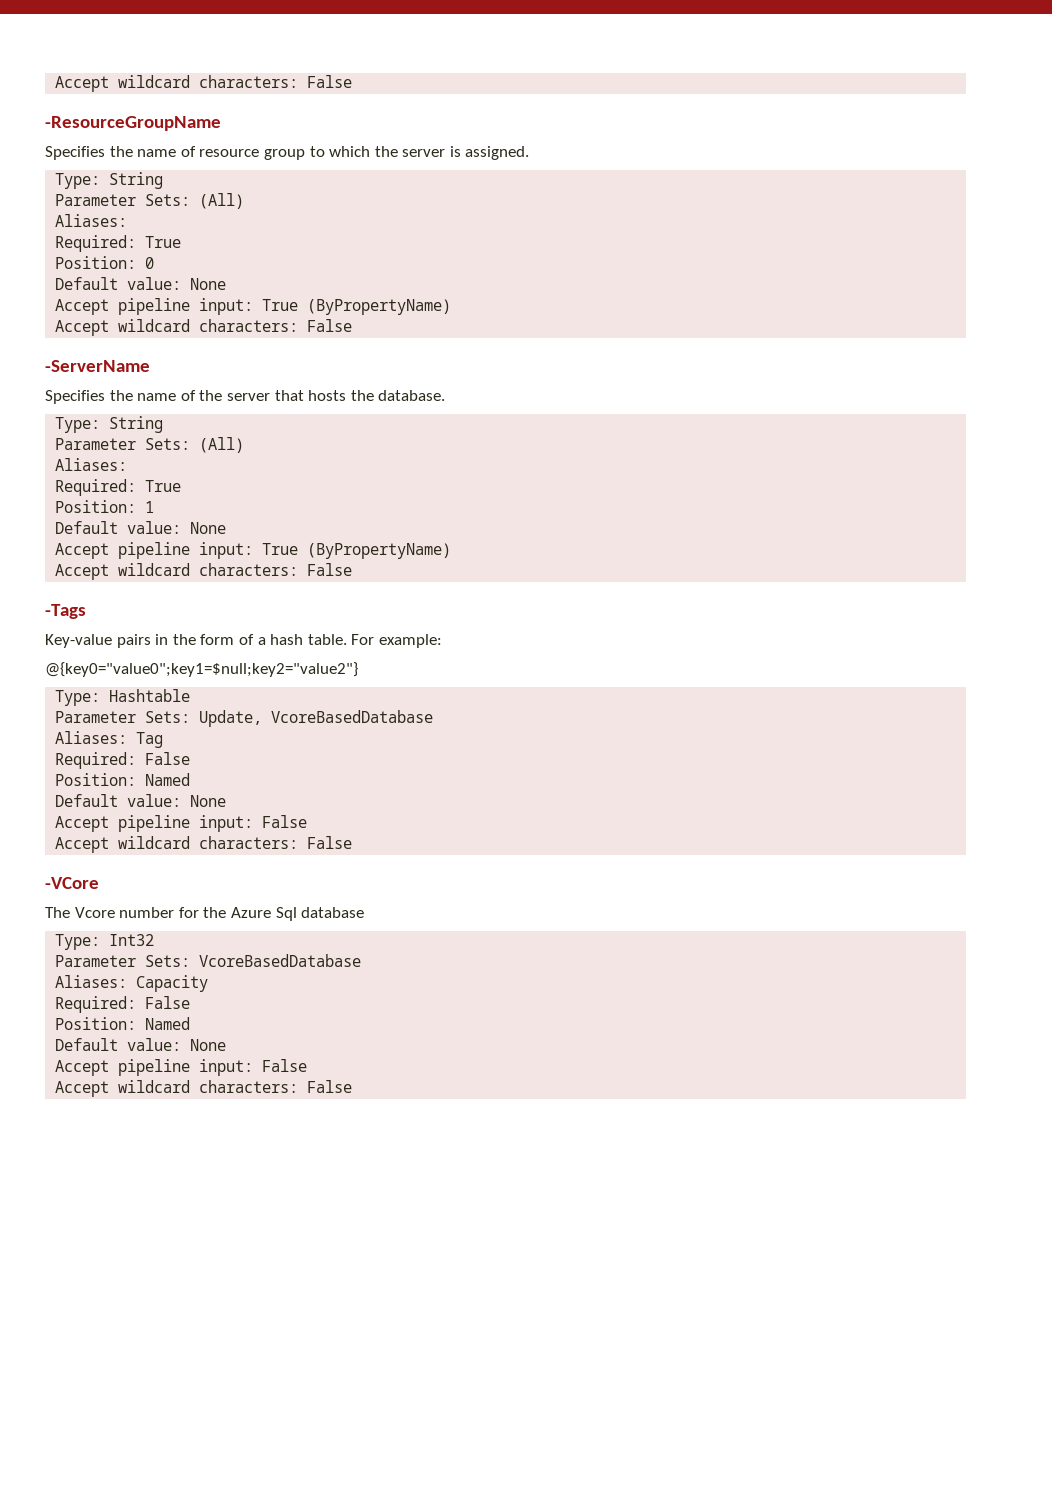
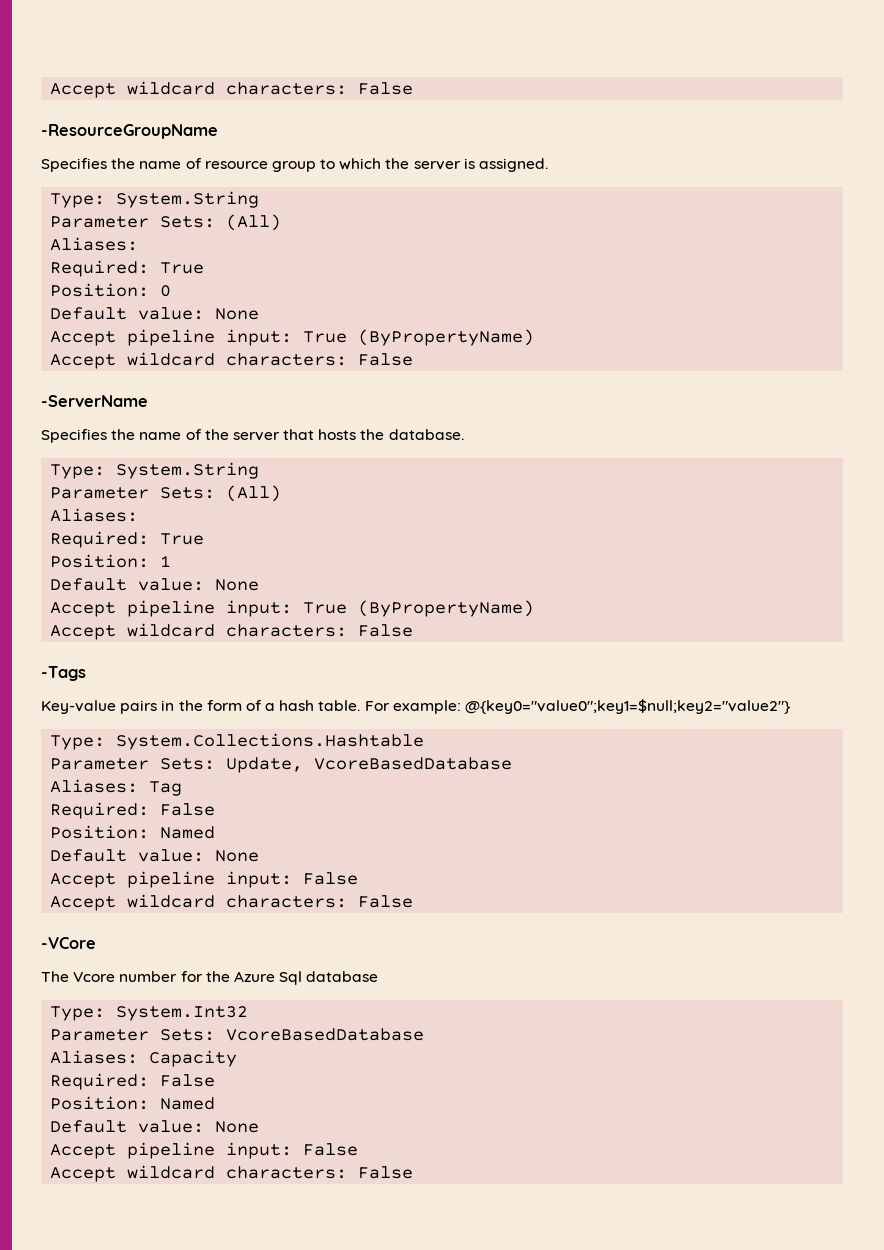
[109,172,164,189] String -> [116,191,260,208] System.String
[109,416,164,433] String -> [116,462,260,479] System.String
(442, 641) // -> (461, 707) none
[109,689,191,702] Hashtable -> [116,733,425,750] System.Collections.Hashtable
[109,934,155,946] Int32 -> [116,1006,249,1021] System.Int32

